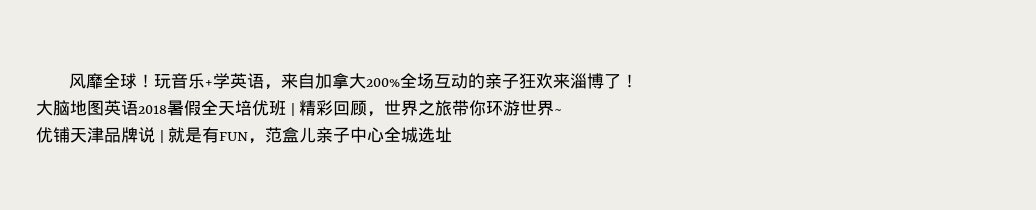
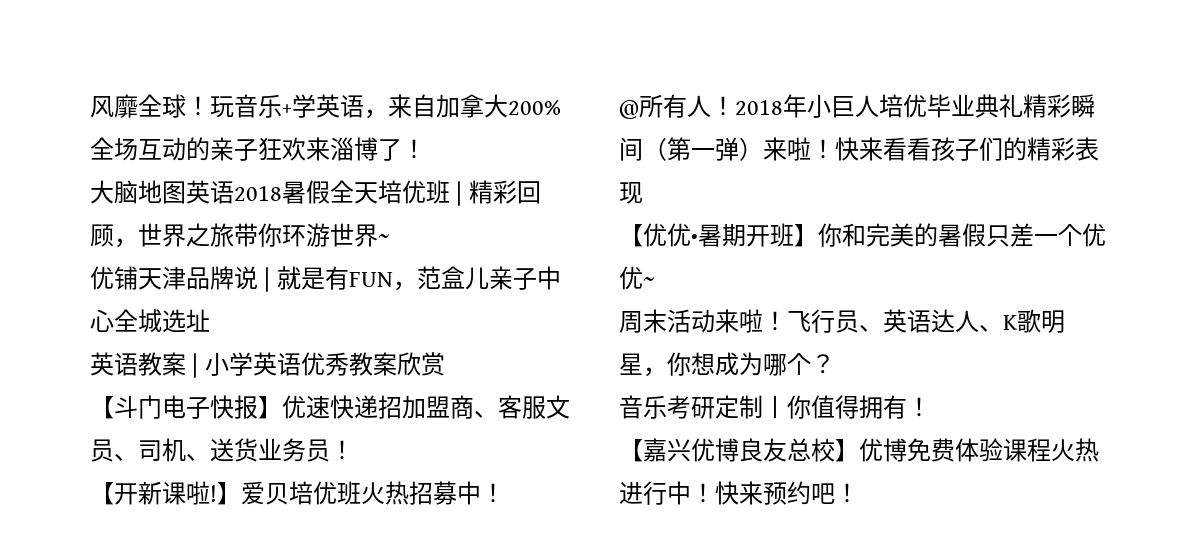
(453, 135) none -> [90,352,445,378] [90,395,570,419] [90,438,354,462] [90,481,505,505] [619,94,1095,119] [619,137,1099,161] [619,182,643,204] [619,223,1106,247] [619,266,655,290] [619,309,1065,333] [619,352,835,377] [619,395,931,419] [619,438,1099,462] [619,481,859,505] // 英语教案 | 小学英语优秀教案欣赏 // 【斗门电子快报】优速快递招加盟商、客服文员、司机、送货业务员！ // 【开新课啦!】爱贝培优班火热招募中！ // @所有人！2018年小巨人培优毕业典礼精彩瞬间（第一弹）来啦！快来看看孩子们的精彩表现 // 【优优•暑期开班】你和完美的暑假只差一个优优~ // 周末活动来啦！飞行员、英语达人、K歌明星，你想成为哪个？ // 音乐考研定制丨你值得拥有！ // 【嘉兴优博良友总校】优博免费体验课程火热进行中！快来预约吧！

